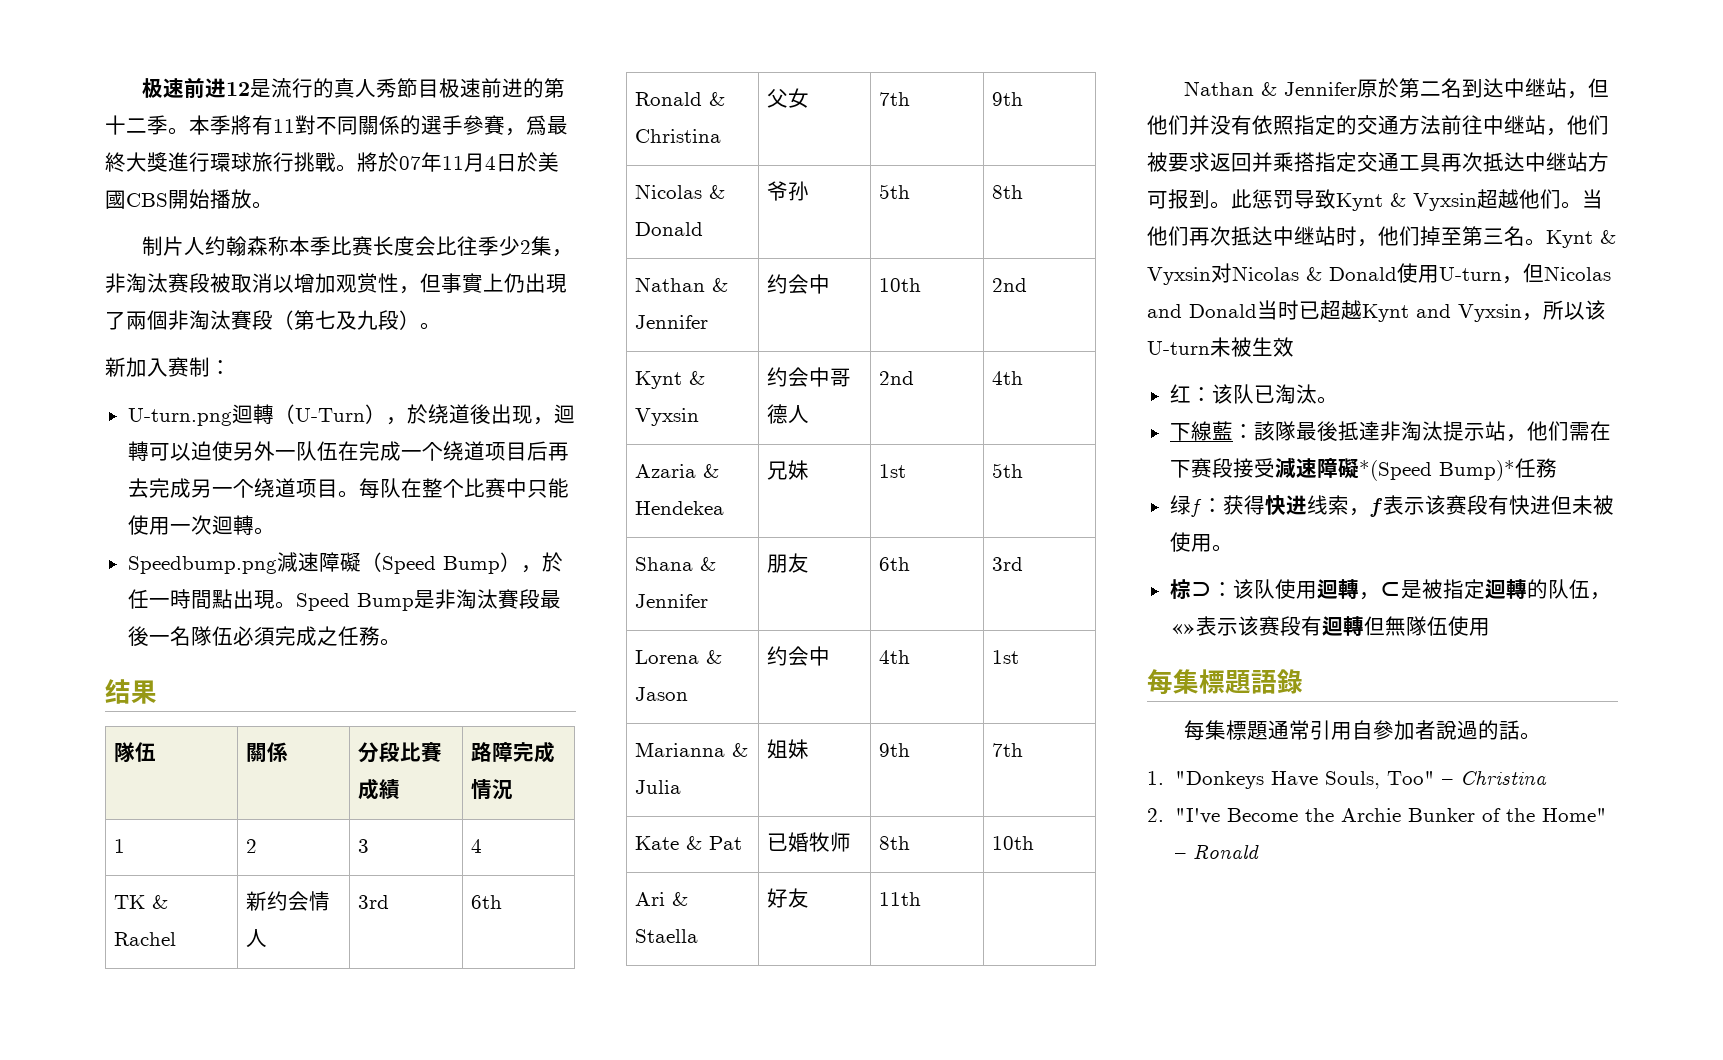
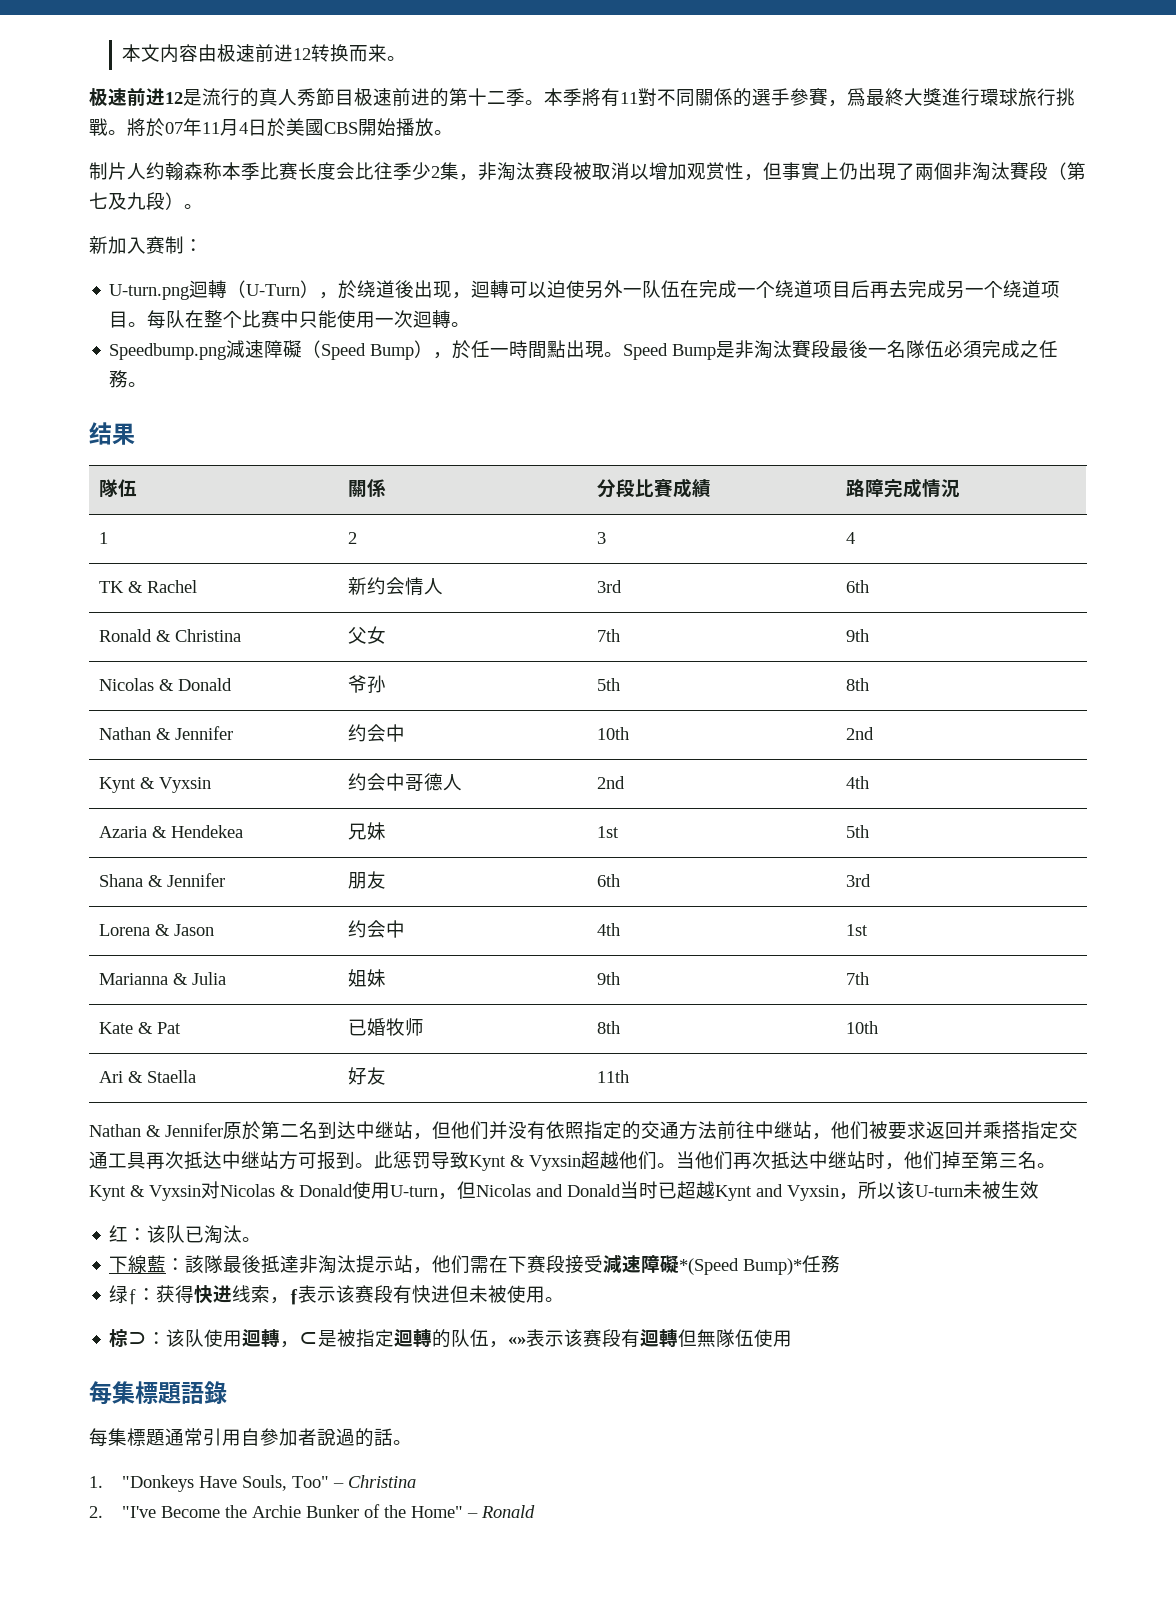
(141, 88) none -> [122,44,407,63] 本文内容由极速前进12转换而来。 //

